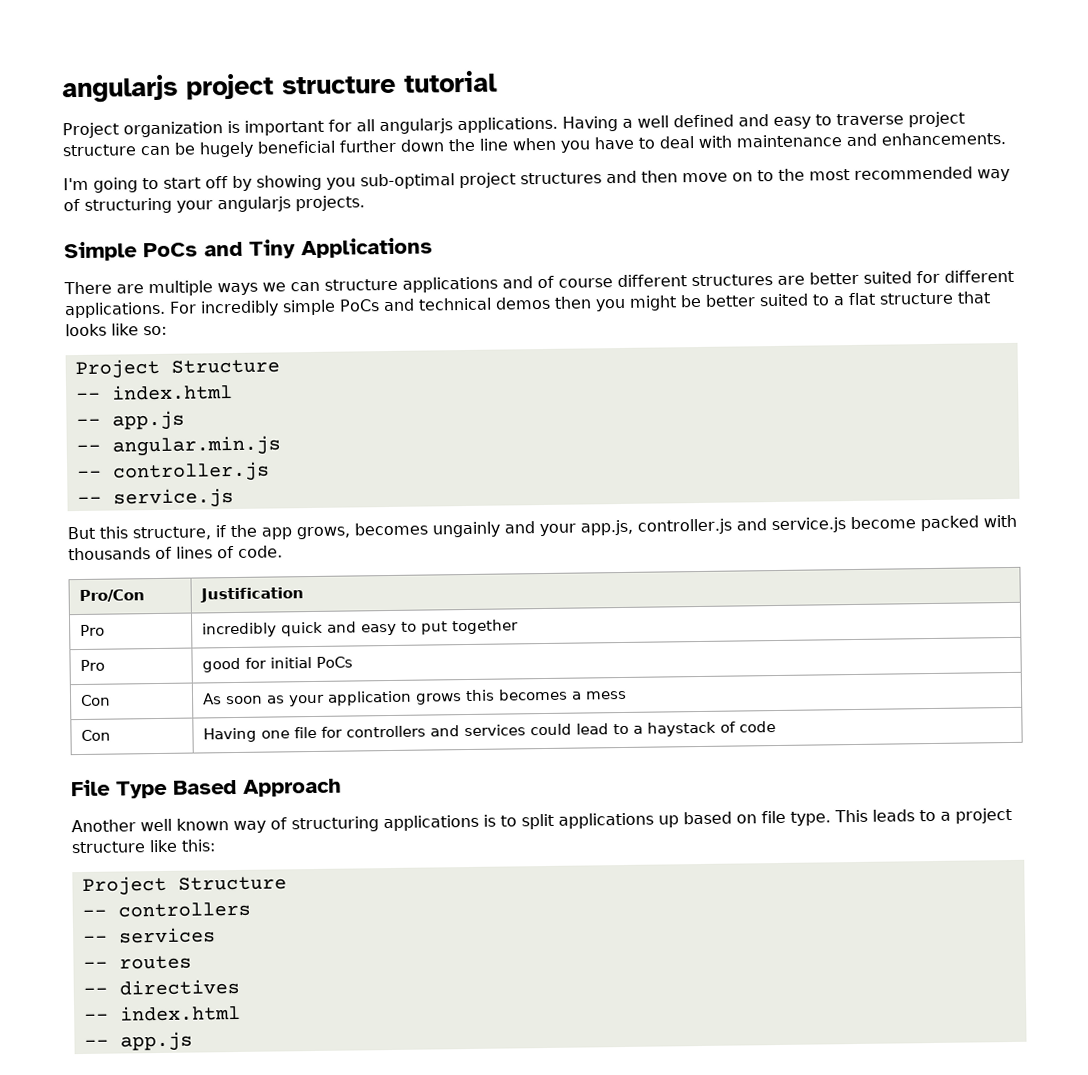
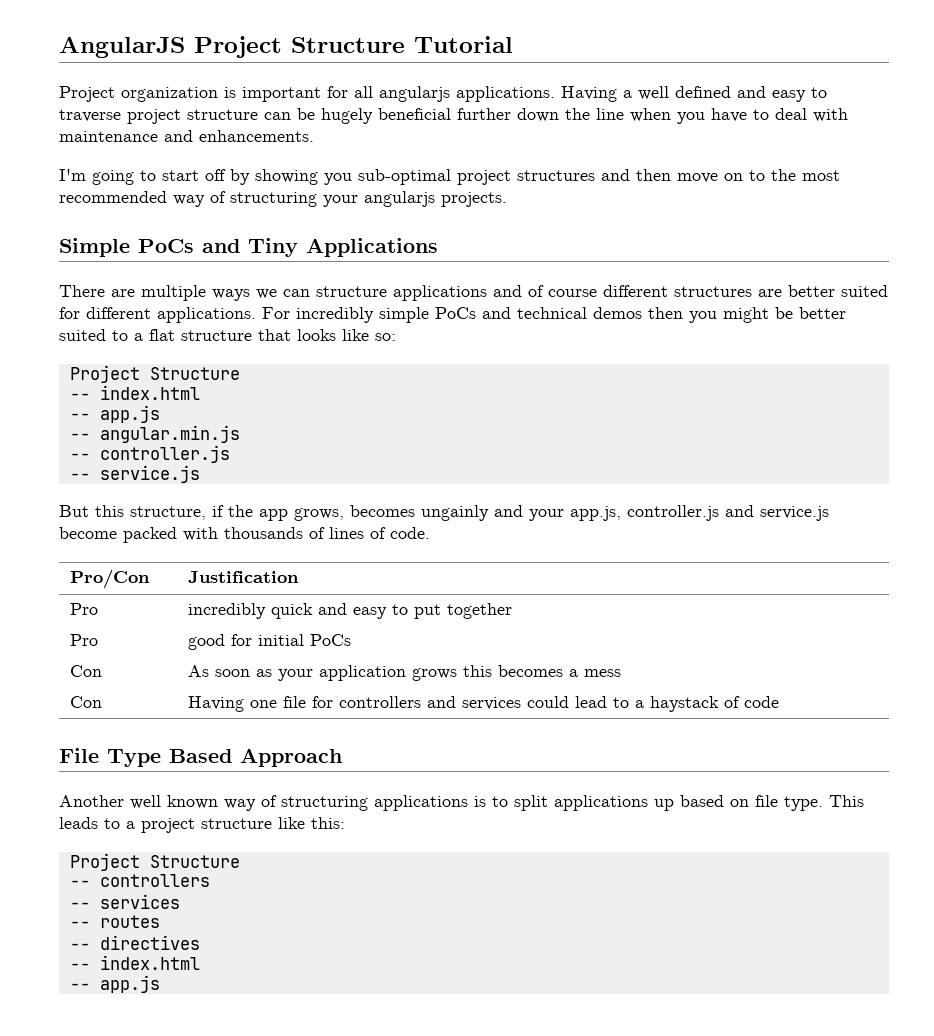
[62,70,498,104] angularjs project structure tutorial -> [59,36,513,58] AngularJS Project Structure Tutorial

